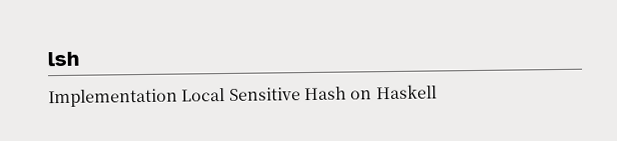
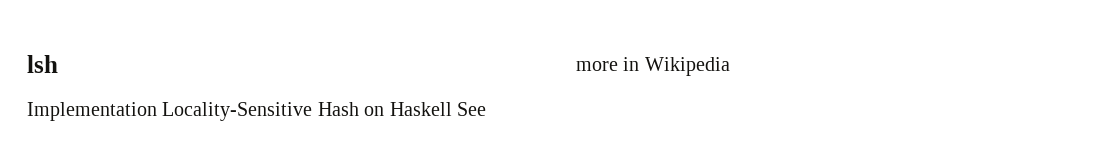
[181,87,301,102] Local Sensitive -> [162,102,313,121] Locality-Sensitive
(437, 92) none -> [456,102,486,116] [576,57,730,76] See more in Wikipedia

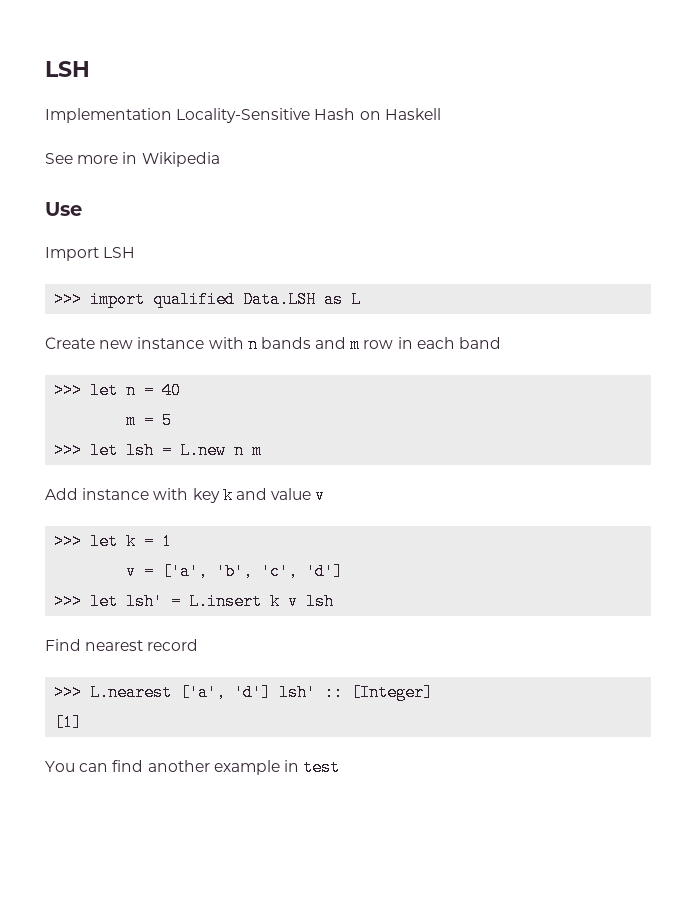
[27,55,58,73] lsh -> [45,61,90,77] LSH
(452, 109) none -> (441, 114) //
(730, 66) none -> [45,202,82,216] [45,247,136,261] [54,291,362,308] [45,336,502,353] [54,382,182,399] [126,412,173,429] [54,442,263,459] [45,487,326,504] [54,533,173,550] [126,563,344,580] [54,593,335,610] [45,639,199,651] [54,684,434,701] [54,714,83,731] [45,759,341,776] // Use // Import LSH // >>> import qualified Data.LSH as L // Create new instance with n bands and m row in each band // >>> let n = 40 // m = 5 // >>> let lsh = L.new n m // Add instance with key k and value v // >>> let k = 1 // v = ['a', 'b', 'c', 'd'] // >>> let lsh' = L.insert k v lsh // Find nearest record // >>> L.nearest ['a', 'd'] lsh' :: [Integer] // [1] // You can find another example in test

